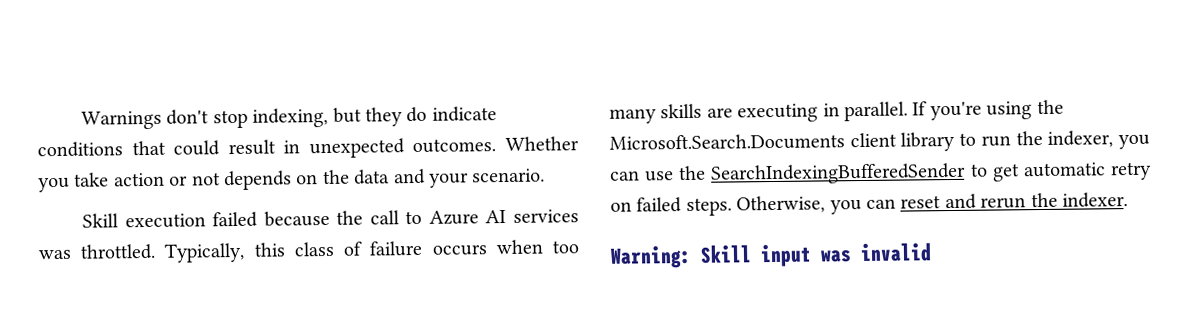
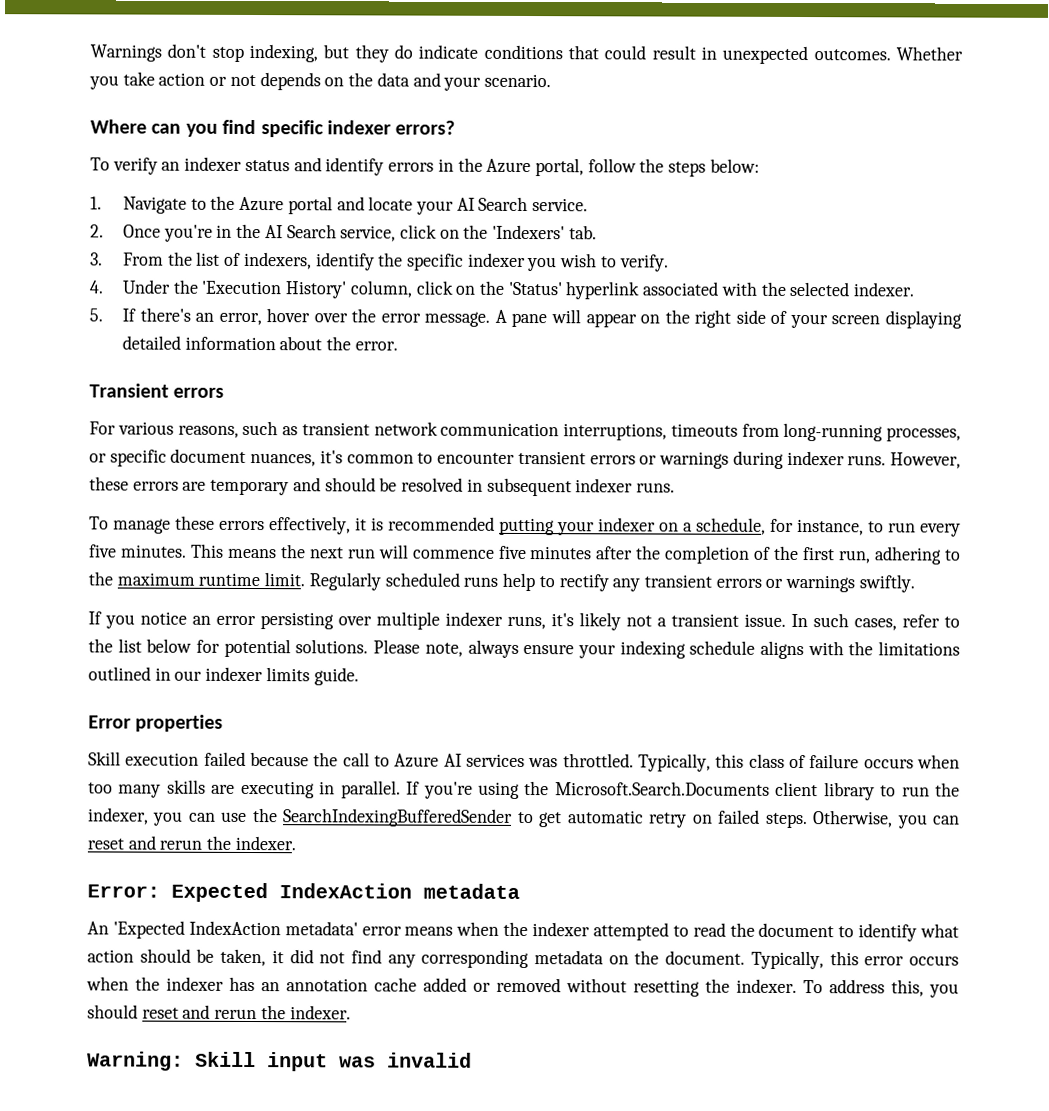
(546, 175) none -> [90,119,456,138] [90,156,760,177] [90,195,589,215] [90,223,597,242] [90,251,669,272] [89,279,916,300] [89,307,962,329] [121,335,398,351] [89,383,225,398] [89,420,961,442] [89,448,962,469] [89,476,675,497] [89,515,961,537] [88,543,961,565] [88,571,915,593] [88,611,960,631] [88,638,960,660] [88,666,359,686] [88,714,224,732] // Where can you find specific indexer errors? // To verify an indexer status and identify errors in the Azure portal, follow the steps below: // 1. Navigate to the Azure portal and locate your AI Search service. // 2. Once you're in the AI Search service, click on the 'Indexers' tab. // 3. From the list of indexers, identify the specific indexer you wish to verify. // 4. Under the 'Execution History' column, click on the 'Status' hyperlink associated with the selected indexer. // 5. If there's an error, hover over the error message. A pane will appear on the right side of your screen displaying detailed information about the error. // Transient errors // For various reasons, such as transient network communication interruptions, timeouts from long-running processes, or specific document nuances, it's common to encounter transient errors or warnings during indexer runs. However, these errors are temporary and should be resolved in subsequent indexer runs. // To manage these errors effectively, it is recommended putting your indexer on a schedule, for instance, to run every five minutes. This means the next run will commence five minutes after the completion of the first run, adhering to the maximum runtime limit. Regularly scheduled runs help to rectify any transient errors or warnings swiftly. // If you notice an error persisting over multiple indexer runs, it's likely not a transient issue. In such cases, refer to the list below for potential solutions. Please note, always ensure your indexing schedule aligns with the limitations outlined in our indexer limits guide. // Error properties
(1128, 200) none -> [87,882,520,903] [87,920,959,942] [87,948,960,970] [86,976,959,998] [87,1004,351,1020] // Error: Expected IndexAction metadata // An 'Expected IndexAction metadata' error means when the indexer attempted to read the document to identify what action should be taken, it did not find any corresponding metadata on the document. Typically, this error occurs when the indexer has an annotation cache added or removed without resetting the indexer. To address this, you should reset and rerun the indexer.

